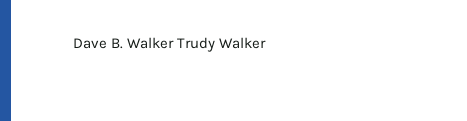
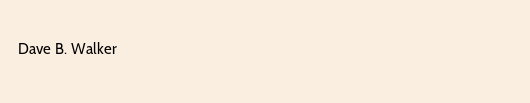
[177,37,267,52] Trudy Walker -> (118, 48) none

